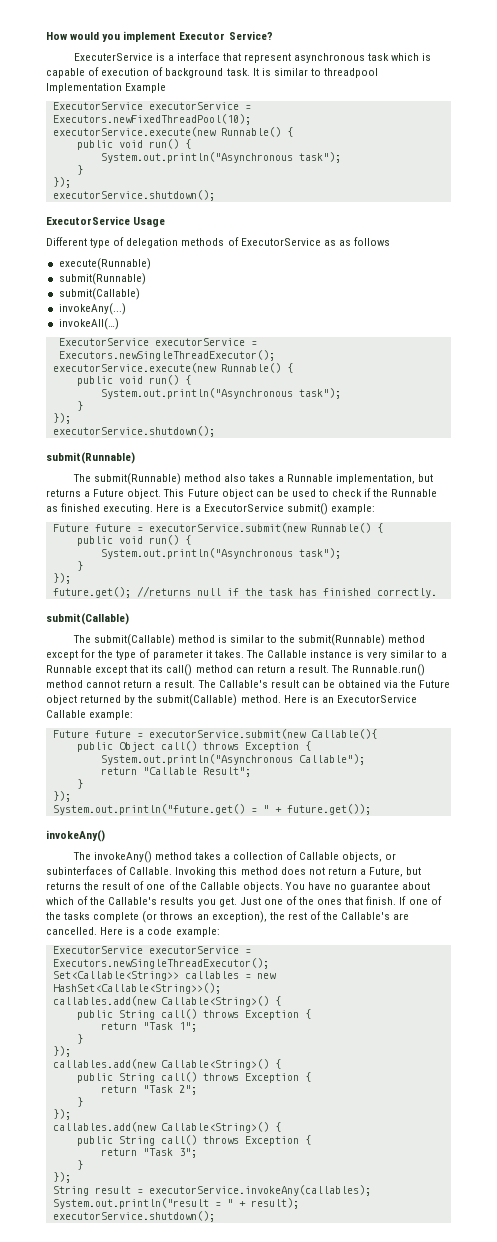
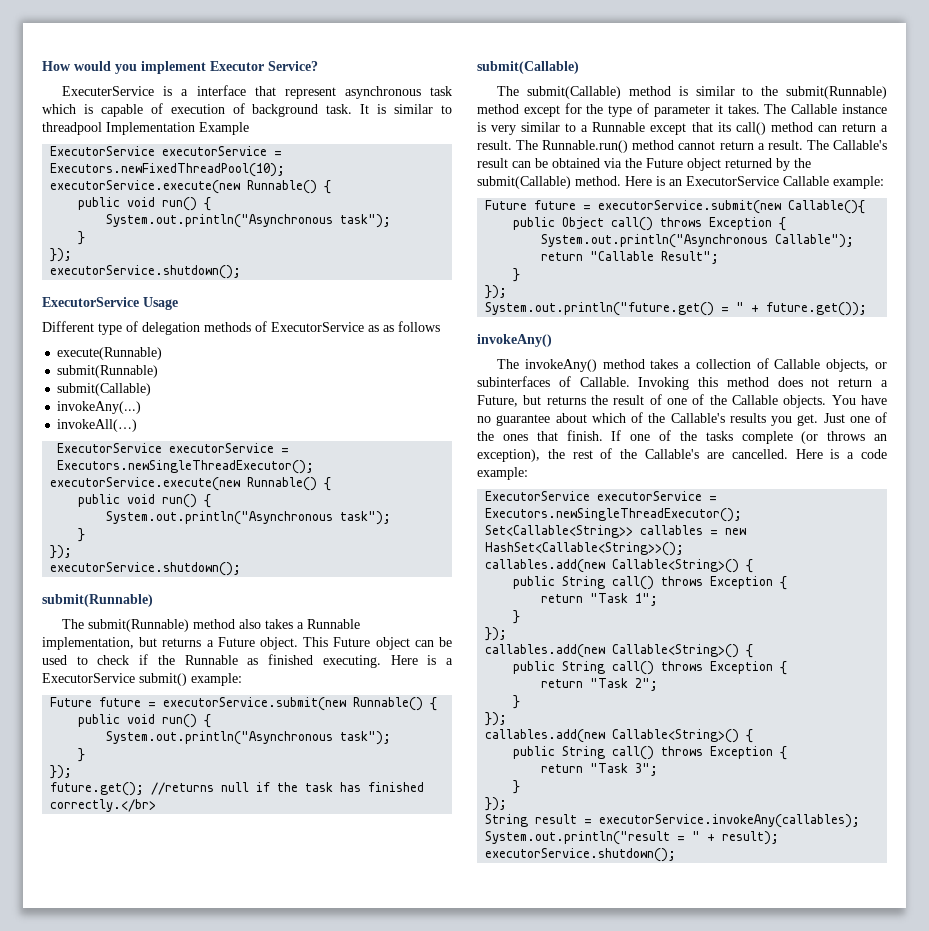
[376,588,437,598] correctly. -> [50,799,157,812] correctly.</br>

